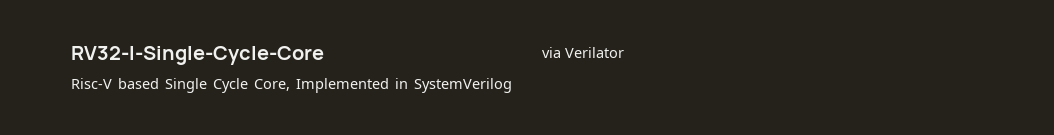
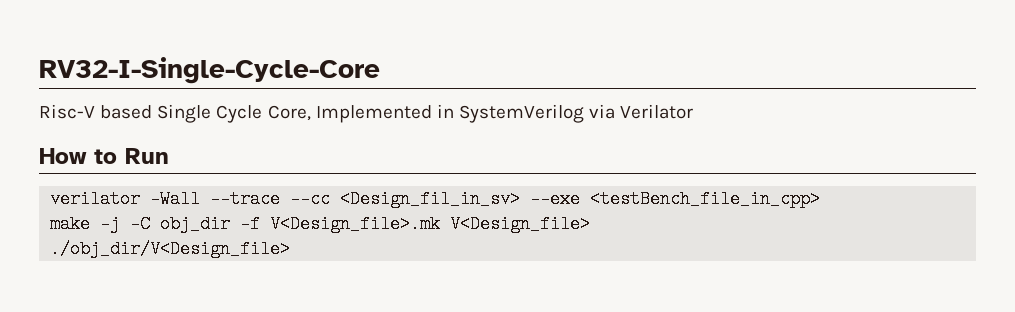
(624, 52) none -> [39,148,169,164] [50,190,821,208] [50,215,591,233] [50,240,291,258] // How to Run // verilator -Wall --trace --cc <Design_fil_in_sv> --exe <testBench_file_in_cpp> // make -j -C obj_dir -f V<Design_file>.mk V<Design_file> // ./obj_dir/V<Design_file>

